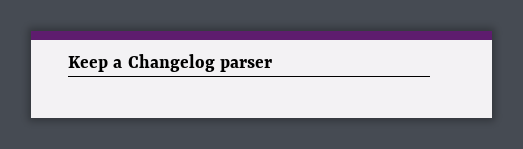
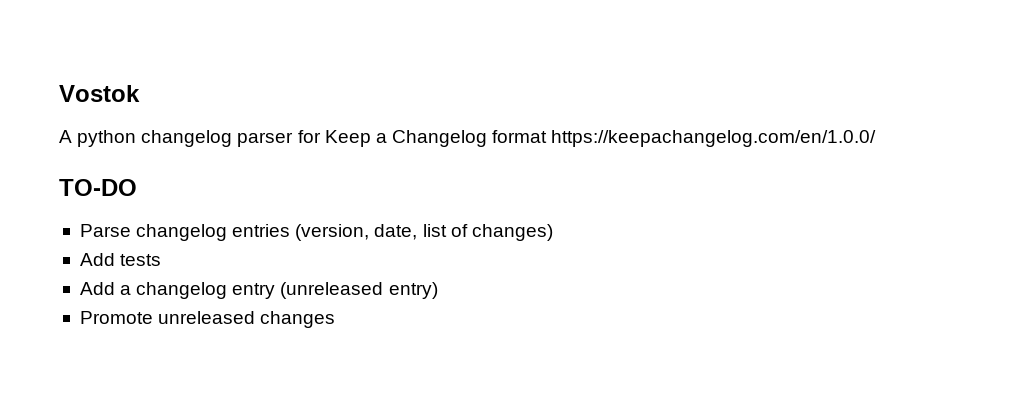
[68,54,272,72] Keep a Changelog parser -> [59,85,140,102] [59,130,877,147] [59,179,137,196] [79,224,553,241] [79,253,162,266] [79,282,438,299] [79,311,336,328] Vostok // A python changelog parser for Keep a Changelog format https://keepachangelog.com/en/1.0.0/ // TO-DO // Parse changelog entries (version, date, list of changes) // Add tests // Add a changelog entry (unreleased entry) // Promote unreleased changes

